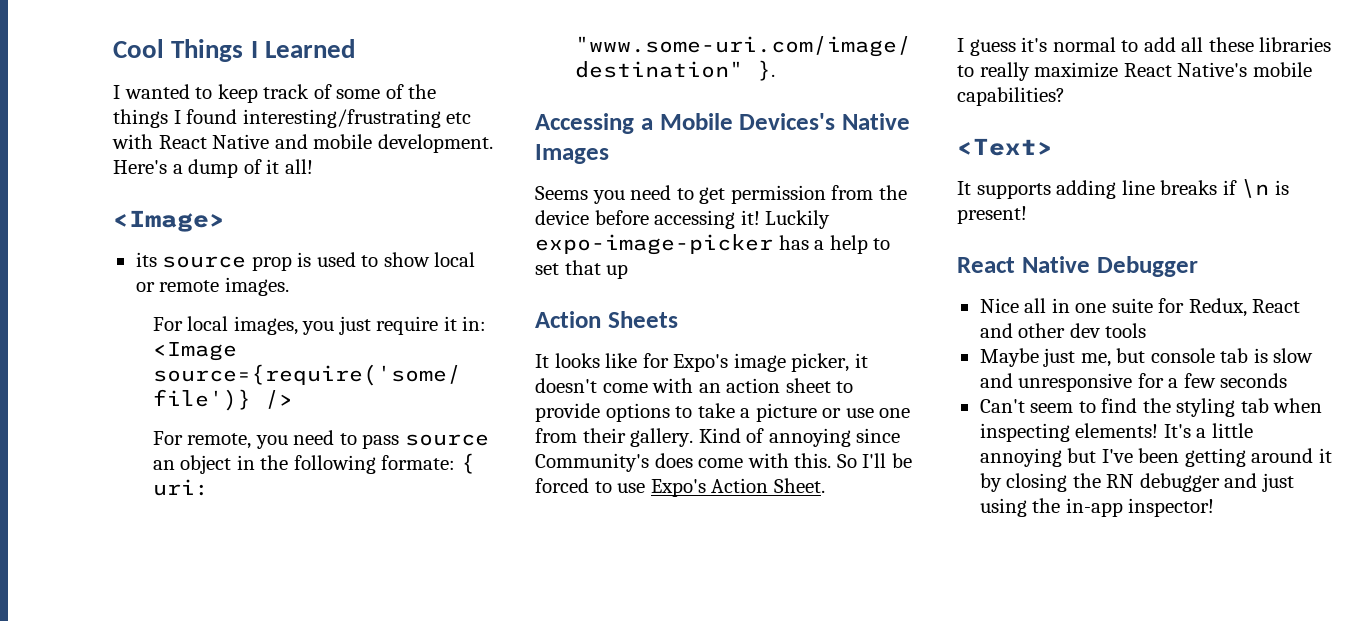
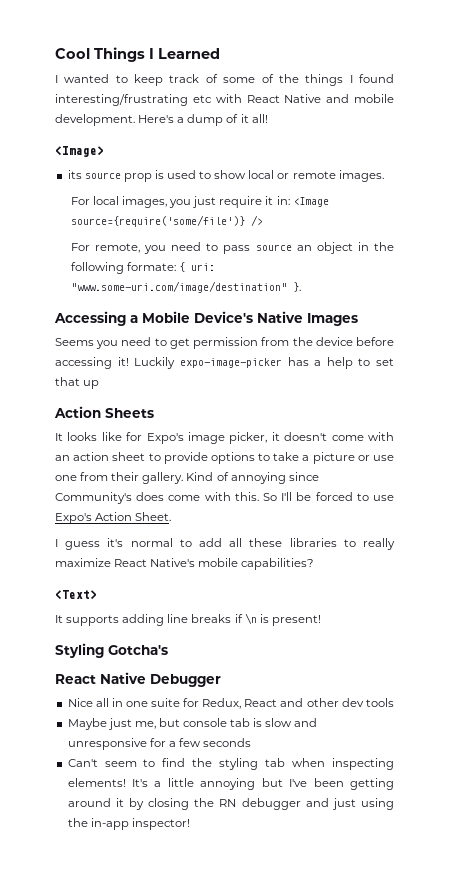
[739,113,836,130] Devices's -> [194,311,253,323] Device's
(1027, 215) none -> [55,643,168,658] // Styling Gotcha's

